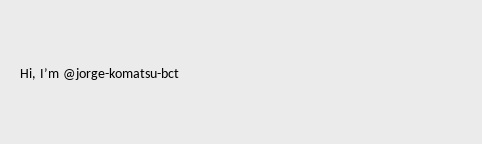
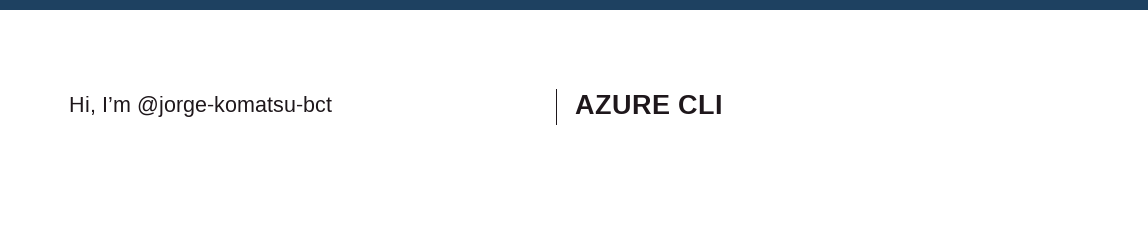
(179, 74) none -> [575,95,723,114] // AZURE CLI

